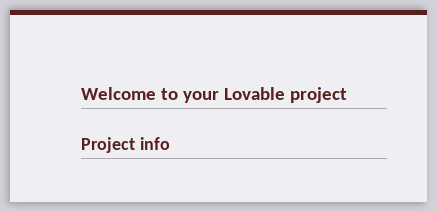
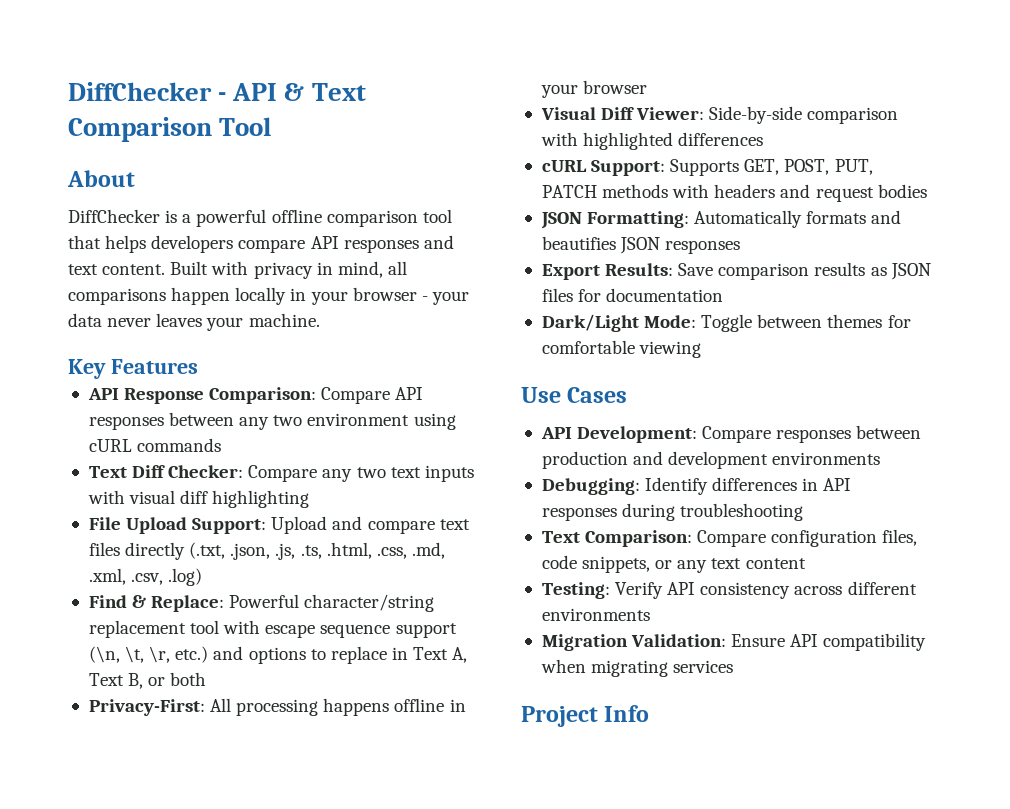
[81,87,347,103] Welcome to your Lovable project -> [68,82,366,101] [68,117,272,142] [67,170,135,187] [68,209,452,227] [68,235,454,253] [68,261,407,279] [68,287,469,305] [68,313,320,331] [68,359,198,379] [87,387,424,404] [88,412,456,430] [88,438,222,452] [88,465,474,482] [87,490,310,508] [88,516,470,534] [88,542,445,560] [88,568,203,586] [88,594,435,612] [88,620,457,638] [88,646,468,664] [88,672,207,689] [88,698,466,716] [540,80,648,98] [540,106,899,124] [540,132,764,150] [541,159,873,176] [541,184,927,202] [540,210,902,229] [541,236,741,254] [541,262,931,280] [541,288,724,302] [541,314,911,332] [541,340,702,358] [521,387,628,403] [540,425,922,443] [541,451,881,469] [541,477,852,495] [541,503,804,521] [541,529,918,547] [541,555,806,573] [541,581,917,599] [541,608,650,621] [541,633,927,651] [540,659,734,677] DiffChecker - API & Text Comparison Tool // About // DiffChecker is a powerful offline comparison tool that helps developers compare API responses and text content. Built with privacy in mind, all comparisons happen locally in your browser - your data never leaves your machine. // Key Features // API Response Comparison: Compare API responses between any two environment using cURL commands // Text Diff Checker: Compare any two text inputs with visual diff highlighting // File Upload Support: Upload and compare text files directly (.txt, .json, .js, .ts, .html, .css, .md, .xml, .csv, .log) // Find & Replace: Powerful character/string replacement tool with escape sequence support (\n, \t, \r, etc.) and options to replace in Text A, Text B, or both // Privacy-First: All processing happens offline in your browser // Visual Diff Viewer: Side-by-side comparison with highlighted differences // cURL Support: Supports GET, POST, PUT, PATCH methods with headers and request bodies // JSON Formatting: Automatically formats and beautifies JSON responses // Export Results: Save comparison results as JSON files for documentation // Dark/Light Mode: Toggle between themes for comfortable viewing // Use Cases // API Development: Compare responses between production and development environments // Debugging: Identify differences in API responses during troubleshooting // Text Comparison: Compare configuration files, code snippets, or any text content // Testing: Verify API consistency across different environments // Migration Validation: Ensure API compatibility when migrating services
[139,137,170,150] info -> [604,705,650,722] Info

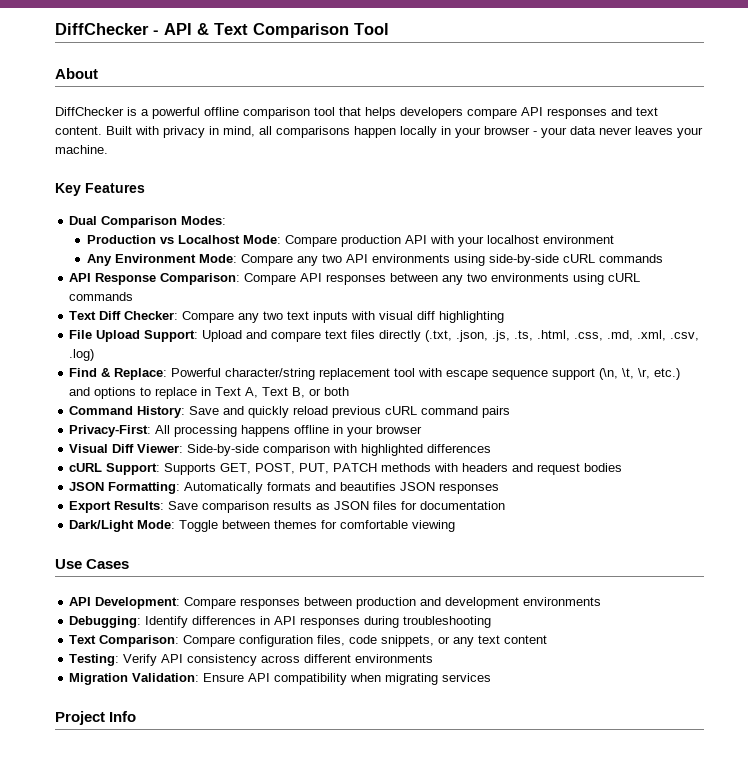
(198, 366) none -> [69,216,227,228] [86,235,614,247] [86,254,663,266] // Dual Comparison Modes: // Production vs Localhost Mode: Compare production API with your localhost environment // Any Environment Mode: Compare any two API environments using side-by-side cURL commands
[307,413,410,426] environment -> [491,273,570,282] environments
(207, 679) none -> [69,406,511,418] // Command History: Save and quickly reload previous cURL command pairs

